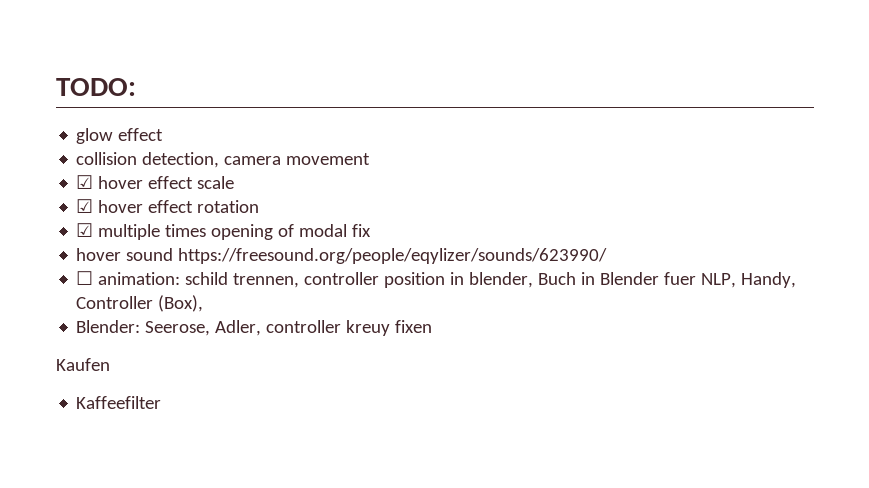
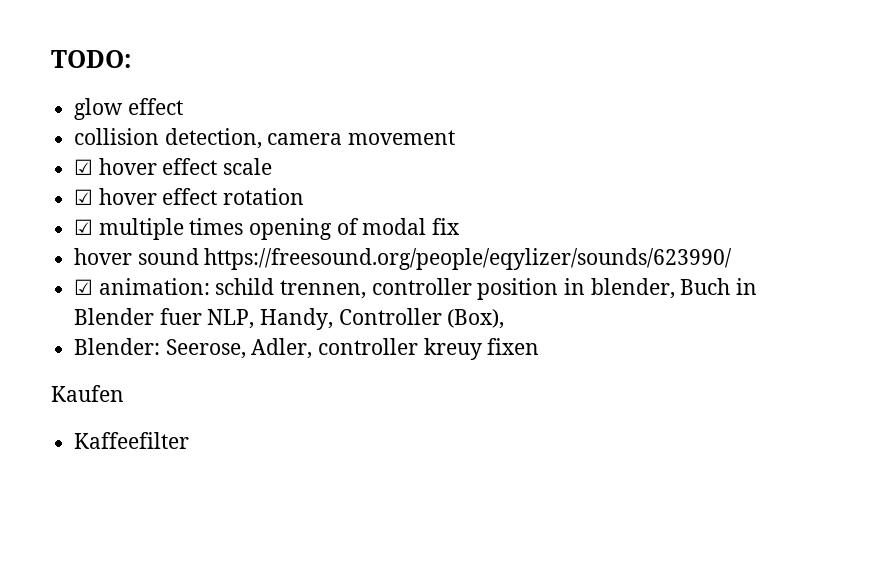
[76,271,94,285] ☐ -> [74,279,94,295] ☑

